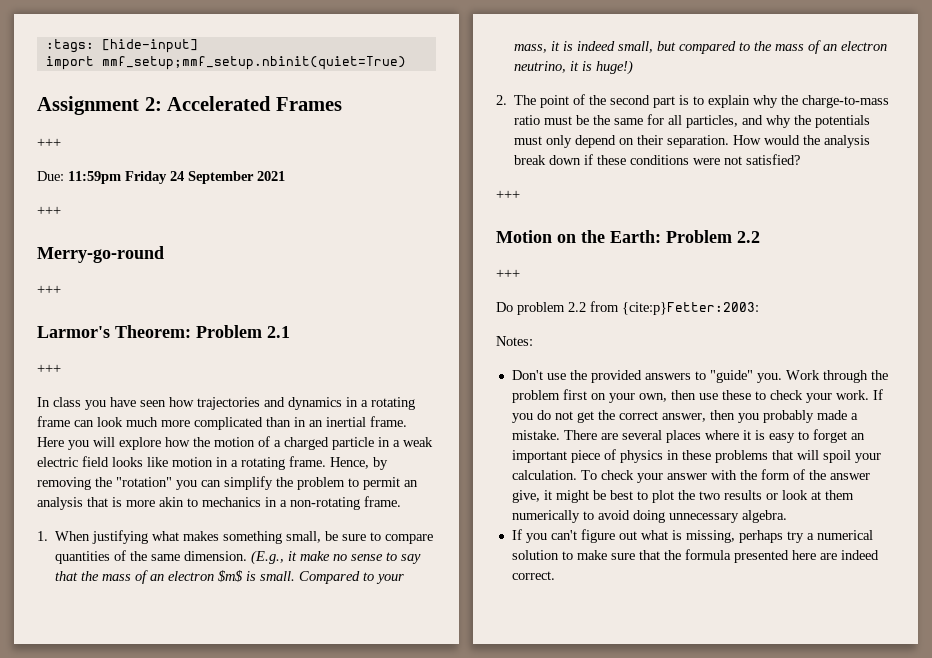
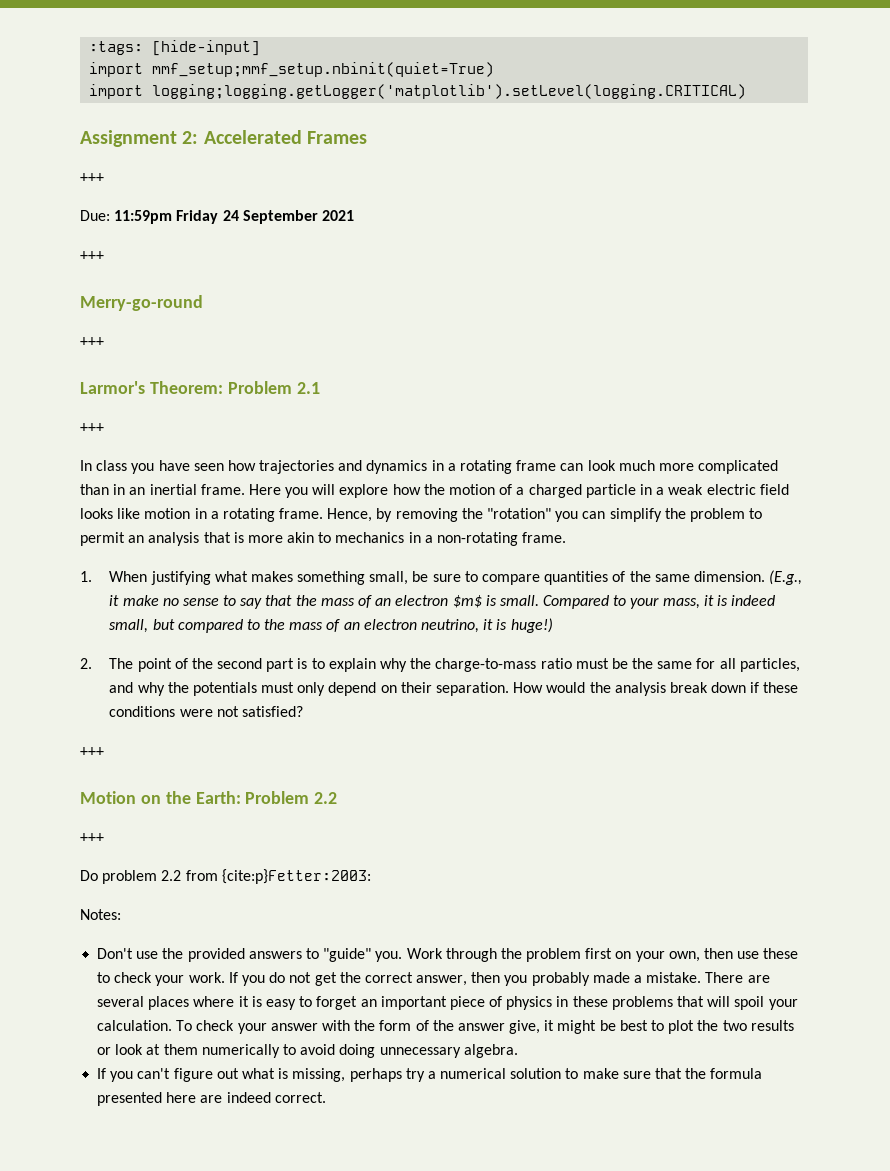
(406, 63) none -> [89,84,747,99] // import logging;logging.getLogger('matplotlib').setLevel(logging.CRITICAL)

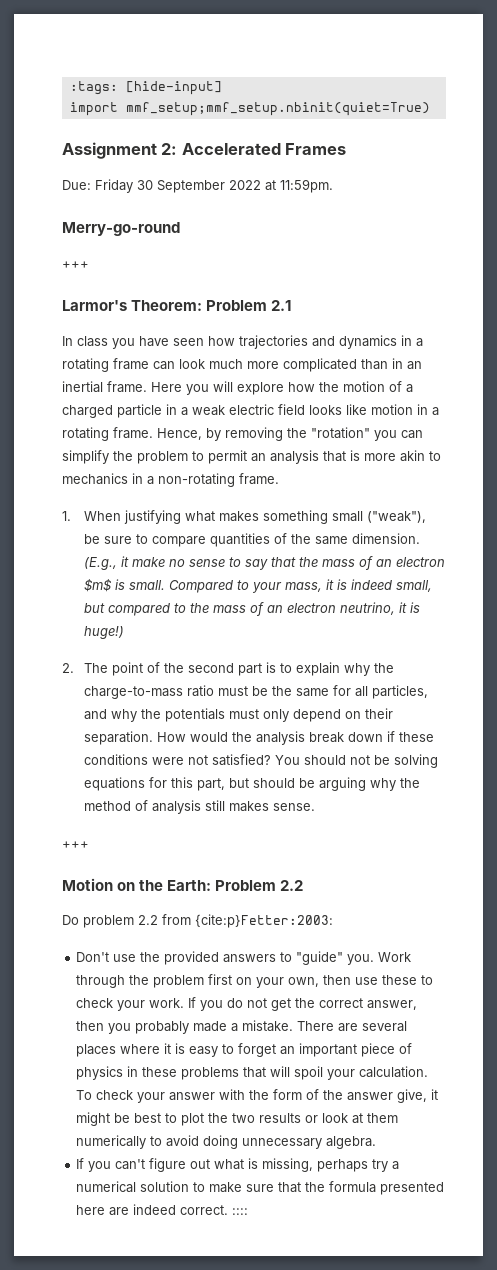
[89,84,747,99] // import logging;logging.getLogger('matplotlib').setLevel(logging.CRITICAL) -> (430, 109) none
[80,173,104,182] // +++ -> (347, 149) none
[114,210,354,224] [80,251,104,260] 11:59pm Friday 24 September 2021 // +++ -> [95,179,333,193] Friday 30 September 2022 at 11:59pm.
[80,423,104,432] // +++ -> (292, 305) none
[369,571,409,585] small, -> [332,511,427,523] small ("weak"),
(303, 711) none -> [275,754,439,768] [84,777,421,791] [84,800,316,814] You should not be solving equations for this part, but should be arguing why the method of analysis still makes sense.
[80,833,104,842] // +++ -> (304, 885) none
[80,909,121,920] // Notes: -> (333, 921) none
(326, 1097) none -> [232,1208,249,1215] ::::

